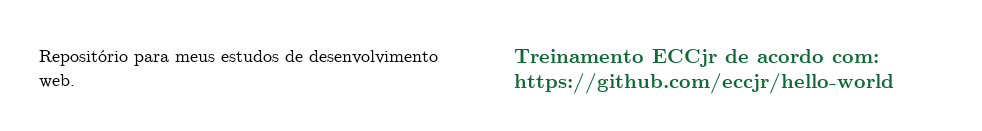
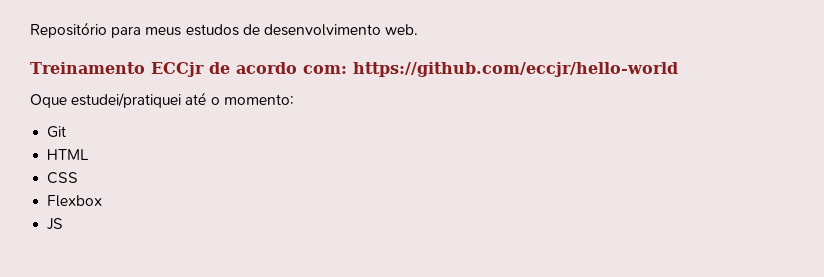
(894, 83) none -> [30,92,294,108] [47,126,67,138] [47,149,90,160] [47,172,79,184] [47,195,103,207] [47,218,64,230] // Oque estudei/pratiquei até o momento: // Git // HTML // CSS // Flexbox // JS

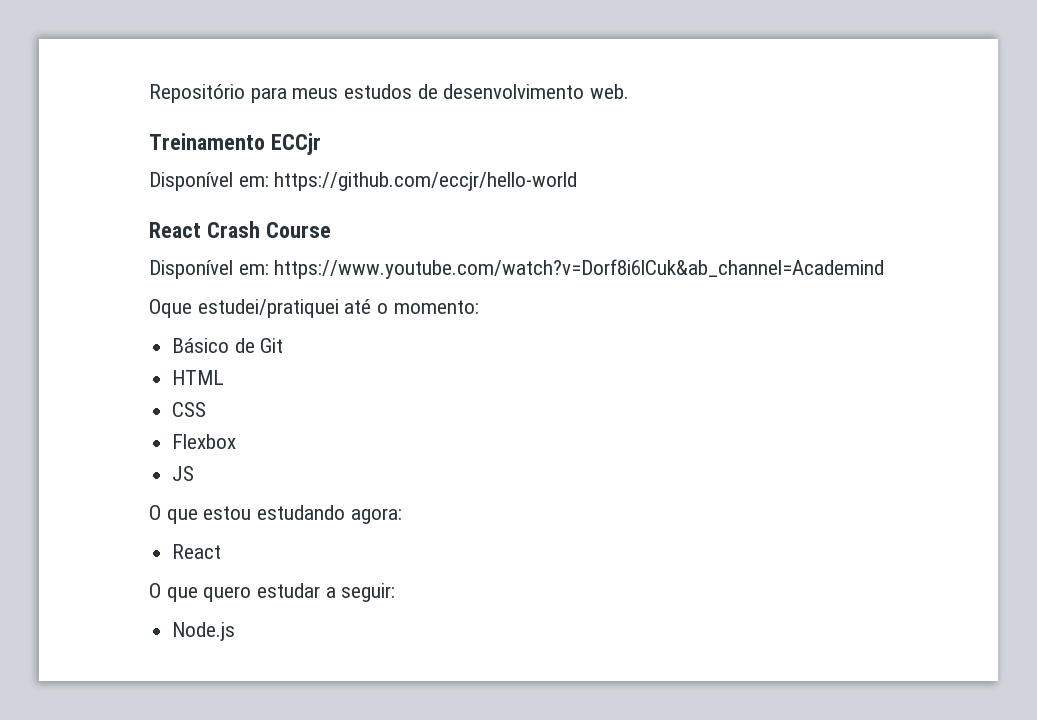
[208,62,678,77] de acordo com: https://github.com/eccjr/hello-world -> [149,172,578,191] [149,221,331,238] [149,259,885,279] // Disponível em: https://github.com/eccjr/hello-world // React Crash Course // Disponível em: https://www.youtube.com/watch?v=Dorf8i6lCuk&ab_channel=Academind
(294, 99) none -> [172,338,255,353] Básico de
(64, 224) none -> [149,505,402,524] [172,544,222,559] [149,583,396,602] [172,622,236,641] // O que estou estudando agora: // React // O que quero estudar a seguir: // Node.js

